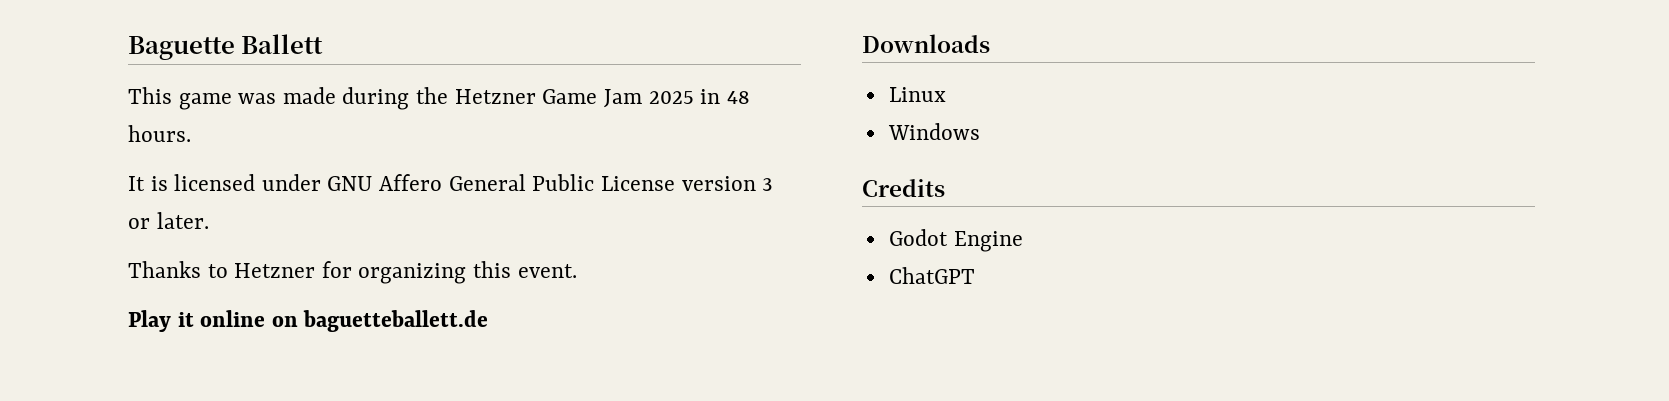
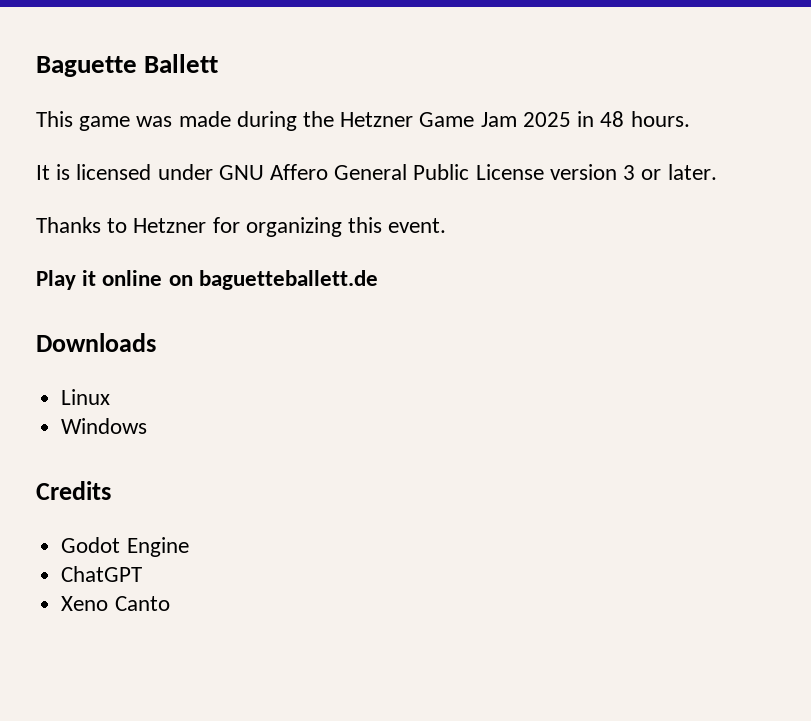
(975, 275) none -> [61,596,170,611] // Xeno Canto

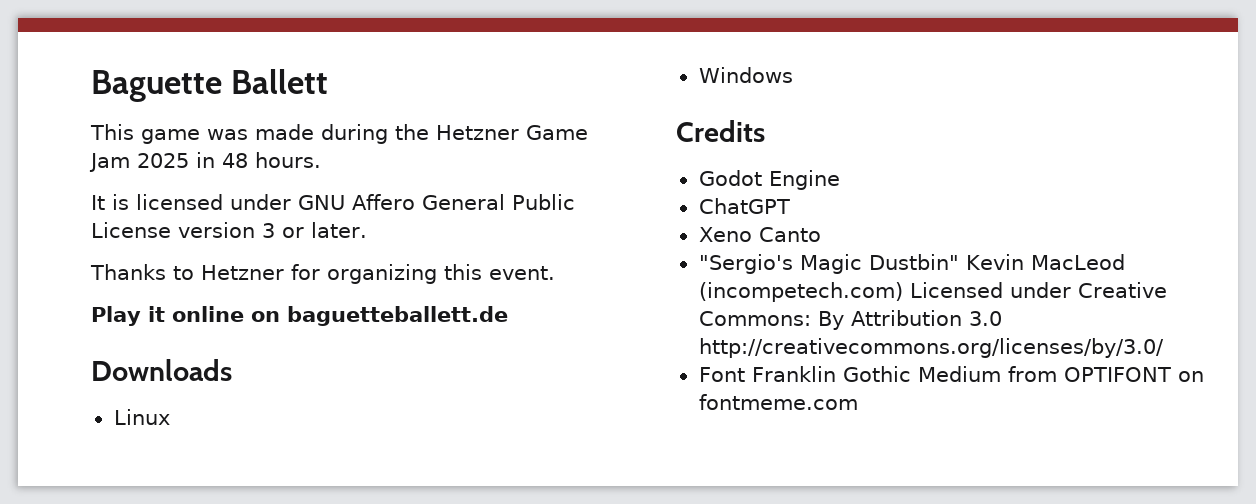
(170, 603) none -> [698,254,1125,274] [698,282,1167,302] [698,310,1002,330] [698,338,1164,358] [698,366,1204,382] [698,394,858,410] // "Sergio's Magic Dustbin" Kevin MacLeod (incompetech.com) Licensed under Creative Commons: By Attribution 3.0 http://creativecommons.org/licenses/by/3.0/ // Font Franklin Gothic Medium from OPTIFONT on fontmeme.com

